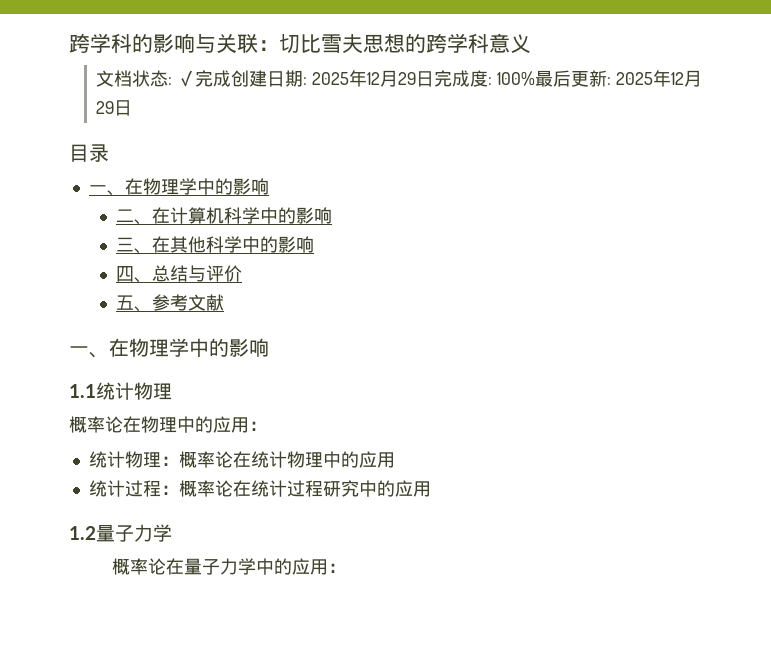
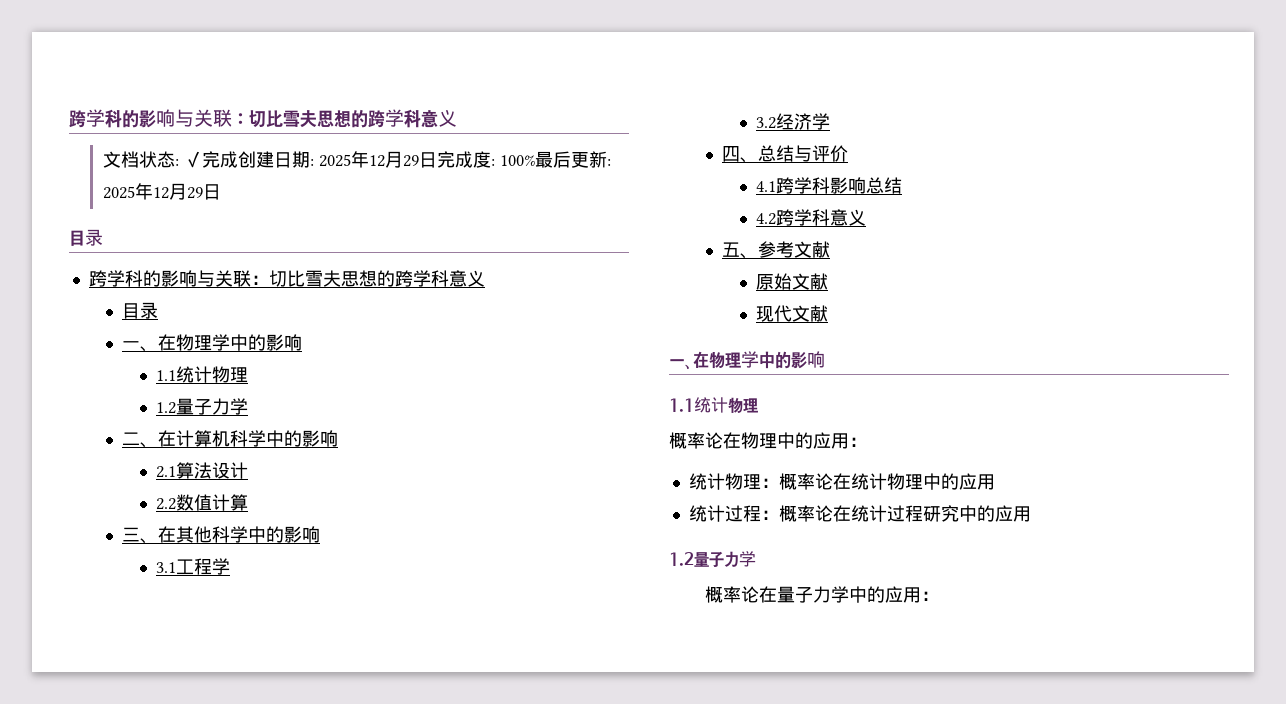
[88,178,269,196] // 一、在物理学中的影响 -> [88,270,485,287] [122,302,159,319] [122,334,303,352] [156,366,249,383] [156,398,249,415] // 跨学科的影响与关联：切比雪夫思想的跨学科意义 // 目录 // 一、在物理学中的影响 // 1.1统计物理 // 1.2量子力学
(333, 215) none -> [156,462,249,479] [156,494,249,511] // 2.1算法设计 // 2.2数值计算
(315, 244) none -> [156,558,231,575] [756,113,831,130] // 3.1工程学 // 3.2经济学
(243, 273) none -> [756,177,903,194] [756,209,867,226] // 4.1跨学科影响总结 // 4.2跨学科意义
(225, 302) none -> [756,273,829,290] [756,305,829,322] // 原始文献 // 现代文献

